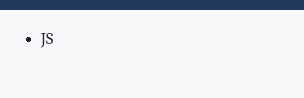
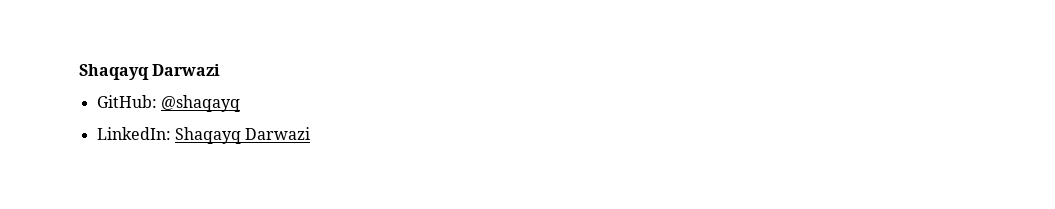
[39,33,53,48] JS -> [79,64,221,80] [96,95,240,112] [96,127,311,144] Shaqayq Darwazi // GitHub: @shaqayq // LinkedIn: Shaqayq Darwazi

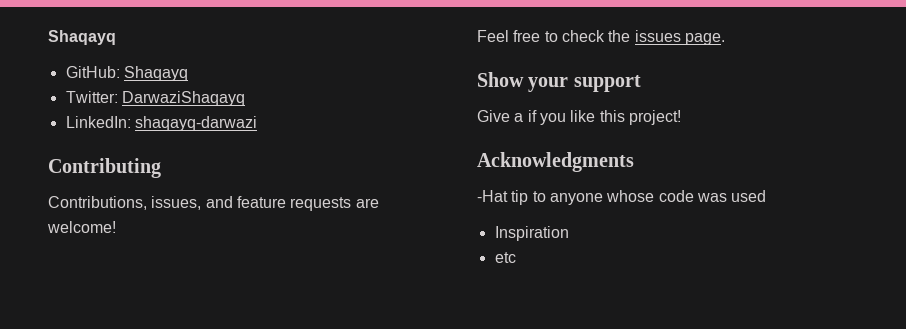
[79,64,221,80] Shaqayq Darwazi -> [48,30,116,45] Shaqayq
[160,95,240,112] [96,127,311,144] @shaqayq // LinkedIn: Shaqayq Darwazi -> [123,66,188,81] [65,91,245,106] [65,116,257,131] [48,158,161,178] [48,196,379,211] [47,221,116,233] [477,30,725,45] [477,72,641,92] [477,110,681,125] [477,152,634,172] [477,190,767,205] [494,226,569,241] [494,252,516,263] Shaqayq // Twitter: DarwaziShaqayq // LinkedIn: shaqayq-darwazi // Contributing // Contributions, issues, and feature requests are welcome! // Feel free to check the issues page. // Show your support // Give a if you like this project! // Acknowledgments // -Hat tip to anyone whose code was used // Inspiration // etc

